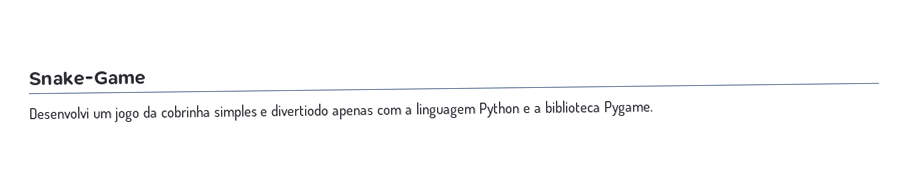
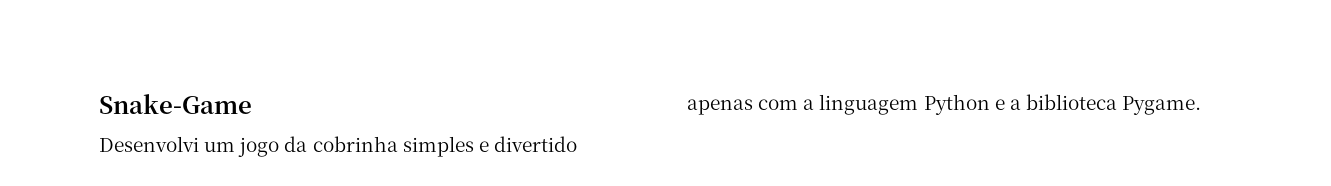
[271,103,330,117] divertiodo -> [493,136,577,152] divertido

